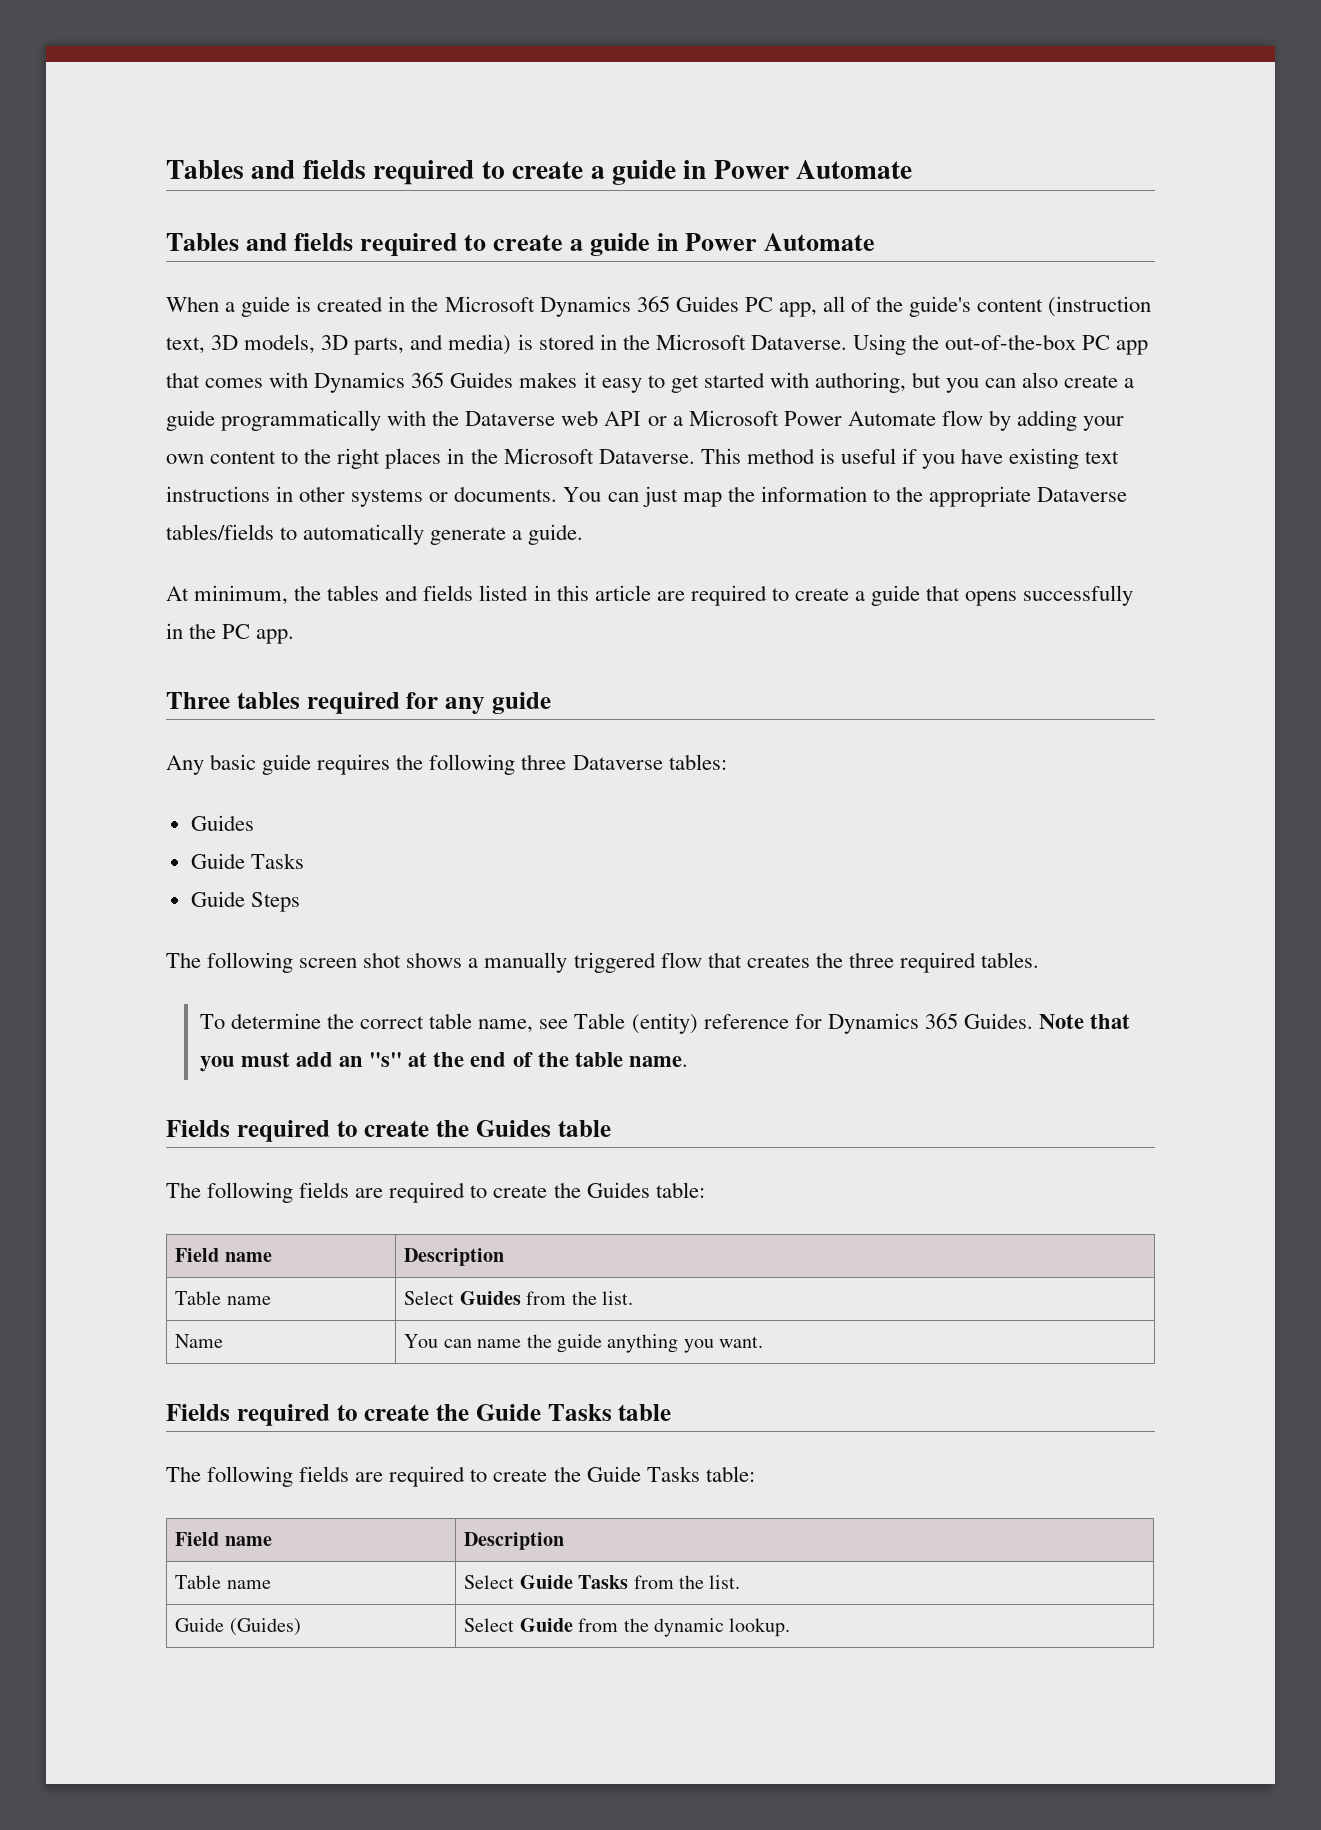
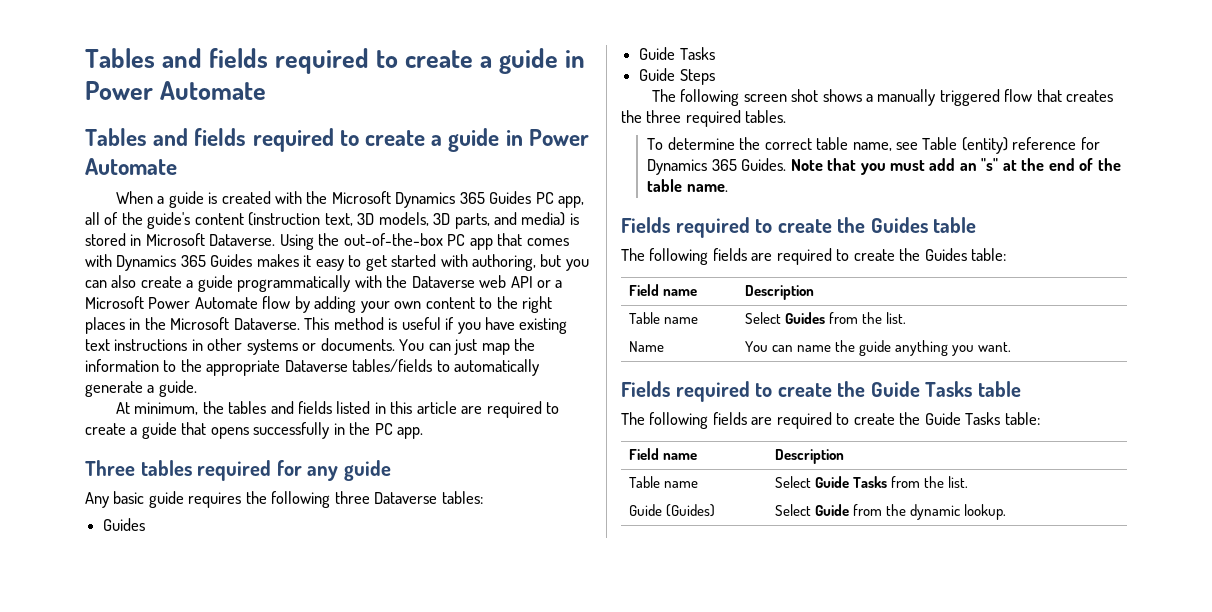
[388,296,406,312] in -> [274,191,302,204] with
[622,334,650,350] the -> (142, 240) none

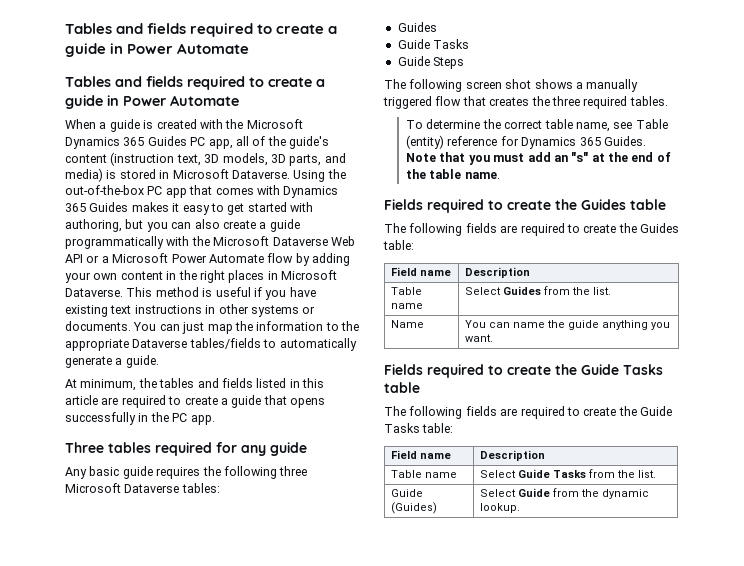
[411,275,507,288] Dataverse web -> [213,236,355,246] Microsoft Dataverse Web
[479,297,493,309] to -> [166,271,177,280] in
[144,317,166,330] the -> (278, 275) none
(370, 497) none -> [65,483,121,493] Microsoft

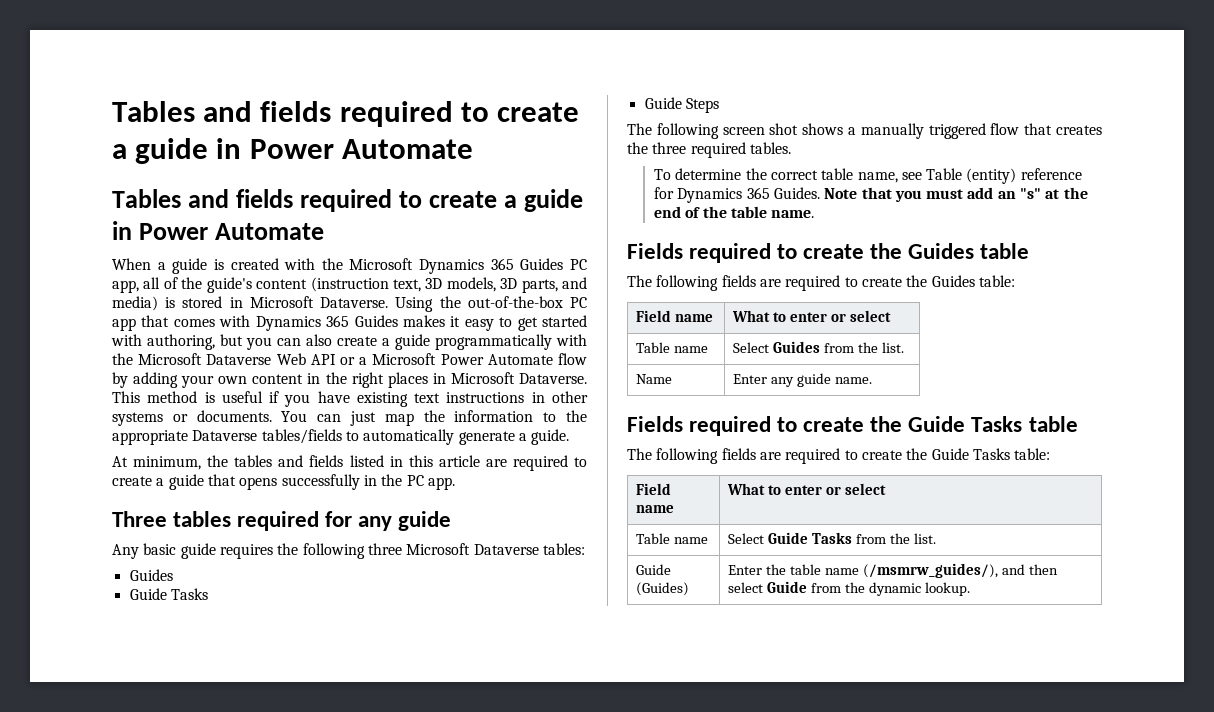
[464,267,530,278] Description -> [732,310,891,322] What to enter or select
[464,320,670,330] [464,334,493,342] You can name the guide anything you want. -> [733,373,872,387] Enter any guide name.
[479,450,545,461] Description -> [727,483,886,495] What to enter or select
[479,489,516,497] Select -> [728,563,1058,578] [728,582,764,593] Enter the table name (/msmrw_guides/), and then select

